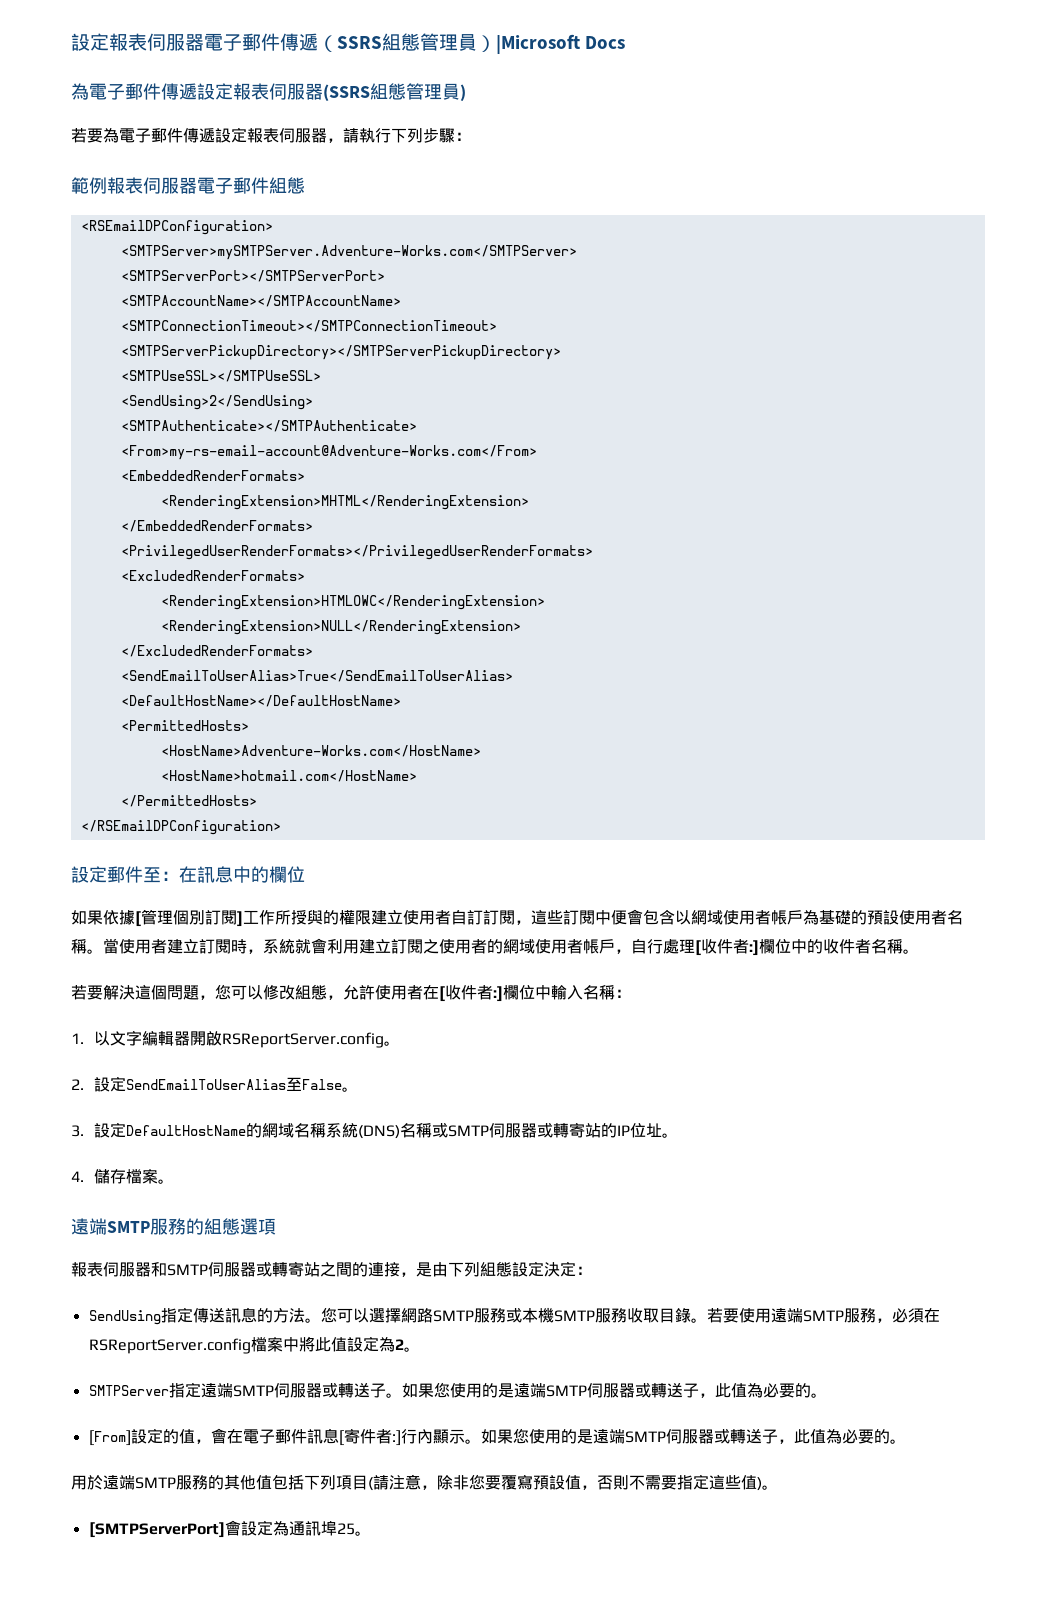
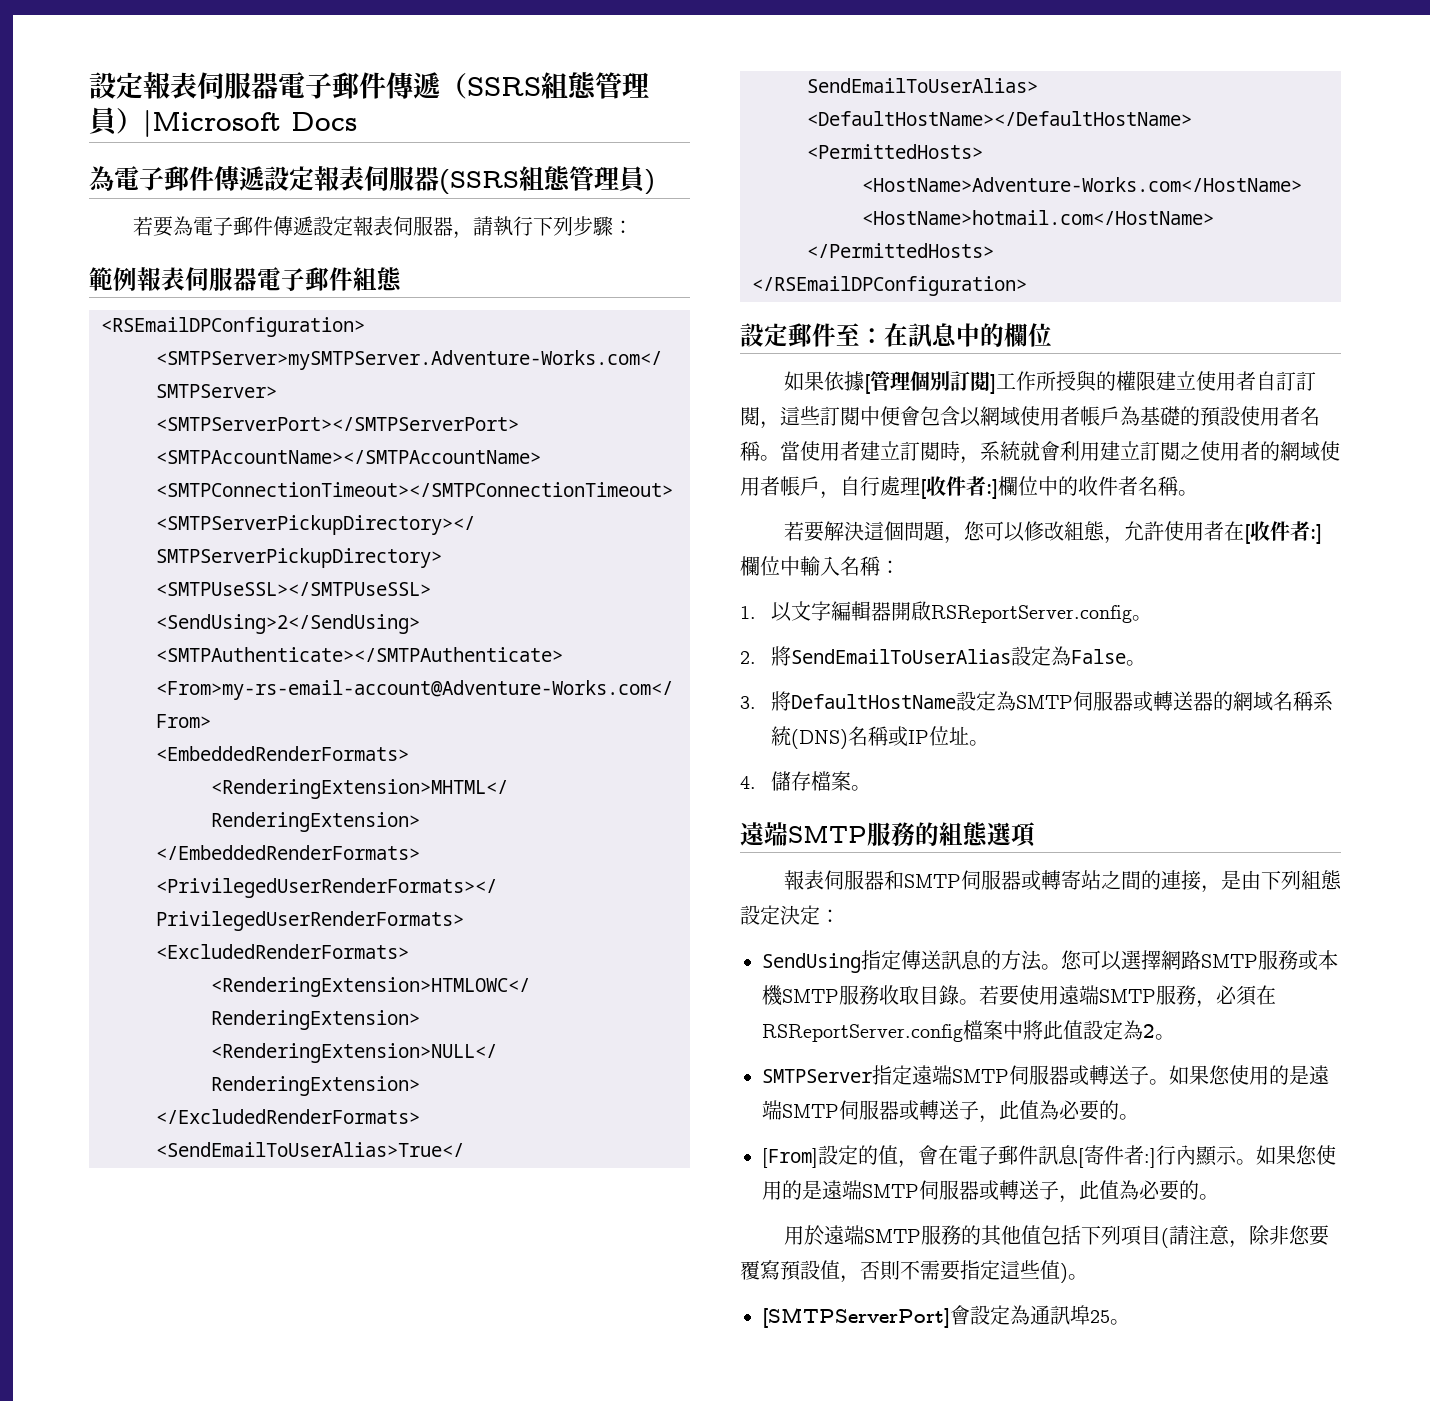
[94,1076,303,1092] 設定SendEmailToUserAlias至 -> [771,646,1072,666] 將SendEmailToUserAlias設定為
[94,1122,247,1138] 設定DefaultHostName -> [771,691,1214,712] 將DefaultHostName設定為SMTP伺服器或轉送器
[448,1122,618,1138] SMTP伺服器或轉寄站的 -> (909, 736) none

